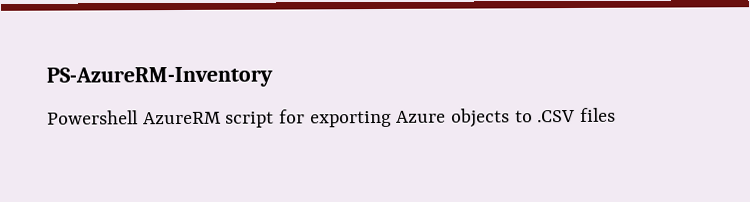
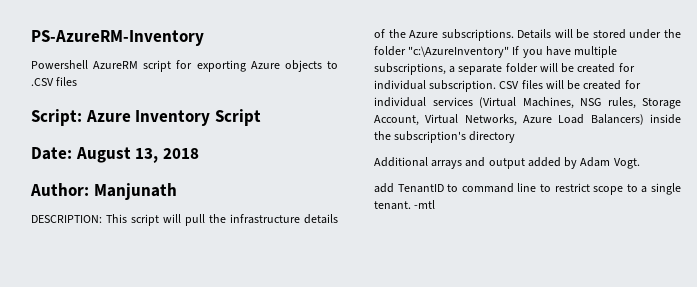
(617, 114) none -> [31,109,261,126] [31,147,199,163] [30,183,177,200] [31,214,338,226] [374,29,681,41] [374,46,618,58] [374,63,635,75] [374,80,641,92] [374,97,681,109] [374,114,681,126] [374,131,516,143] [374,157,640,169] [374,183,681,195] [374,200,436,210] // Script: Azure Inventory Script // Date: August 13, 2018 // Author: Manjunath // DESCRIPTION: This script will pull the infrastructure details of the Azure subscriptions. Details will be stored under the folder "c:\AzureInventory" If you have multiple subscriptions, a separate folder will be created for individual subscription. CSV files will be created for individual services (Virtual Machines, NSG rules, Storage Account, Virtual Networks, Azure Load Balancers) inside the subscription's directory // Additional arrays and output added by Adam Vogt. // add TenantID to command line to restrict scope to a single tenant. -mtl

